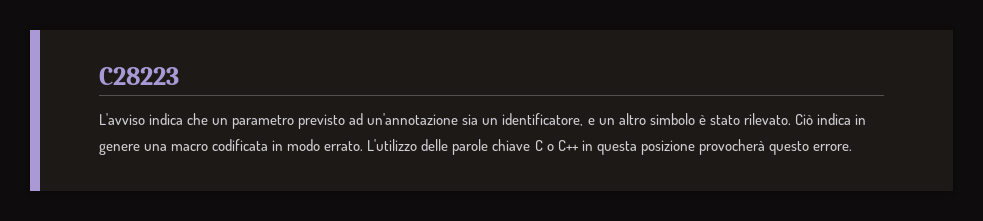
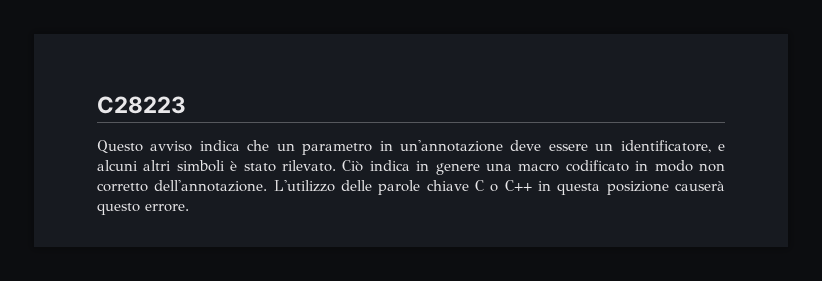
[99,113,145,125] L'avviso -> [97,140,193,154] Questo avviso
[298,113,695,129] previsto ad un'annotazione sia un identificatore, e un altro simbolo -> [379,140,725,153] [97,160,225,172] in un'annotazione deve essere un identificatore, e alcuni altri simboli
[212,139,269,151] codificata -> [565,160,629,172] codificato
[324,141,364,151] errato. -> [698,163,725,172] [97,180,268,192] non corretto dell'annotazione.
[698,139,765,155] provocherà -> [674,181,725,191] causerà

